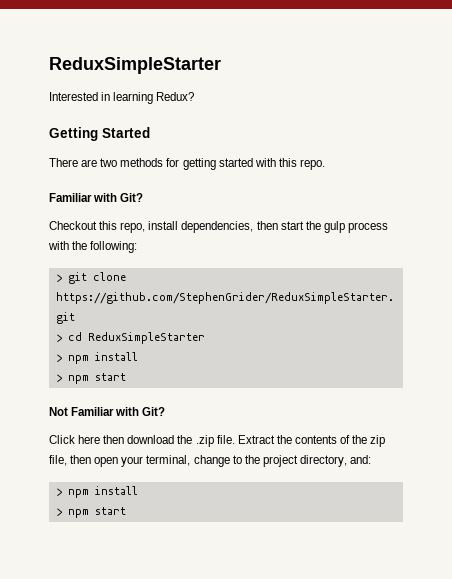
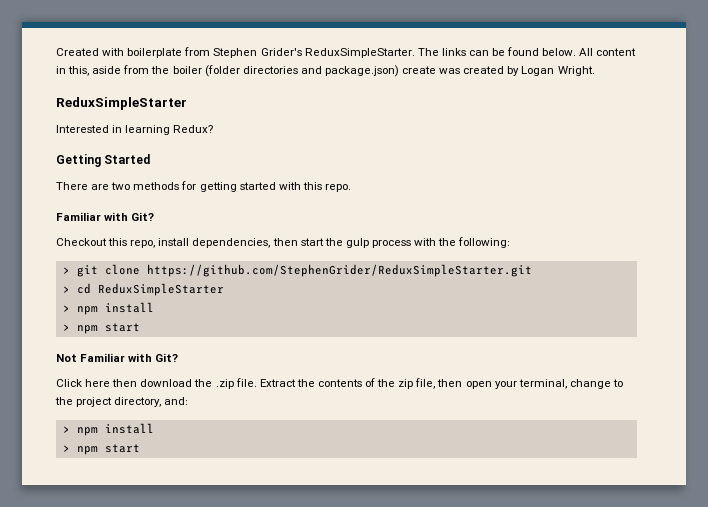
(49, 65) none -> [56,47,637,58] [56,65,595,77] Created with boilerplate from Stephen Grider's ReduxSimpleStarter. The links can be found below. All content in this, aside from the boiler (folder directories and package.json) create was created by Logan Wright. //

